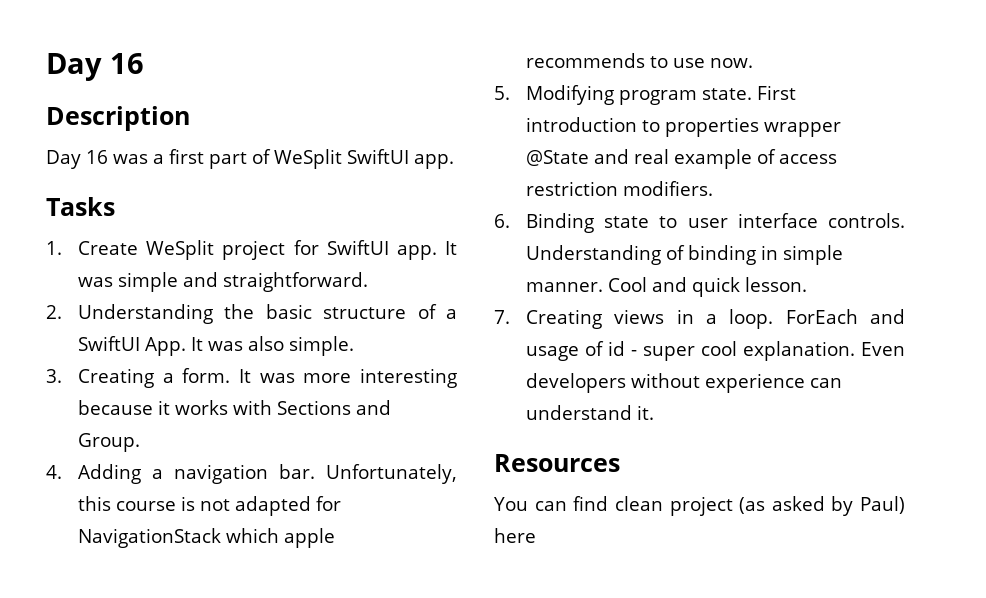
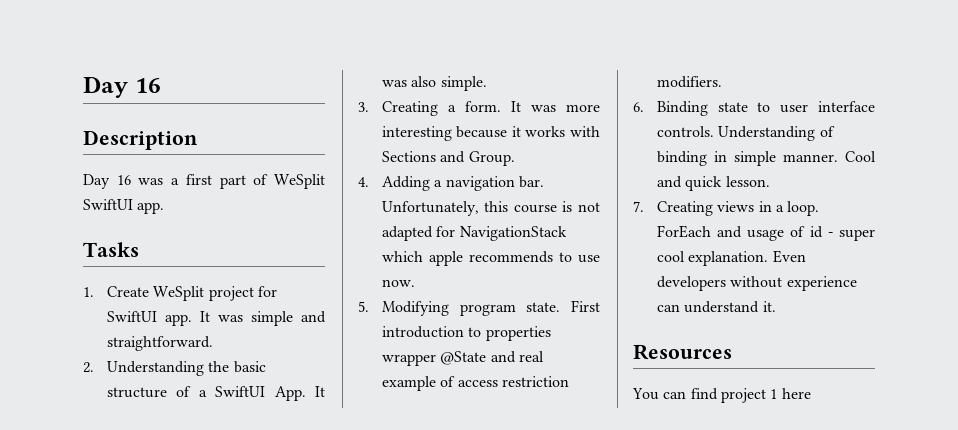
[614,496,905,516] clean project (as asked by Paul) -> [720,388,778,403] project 1

